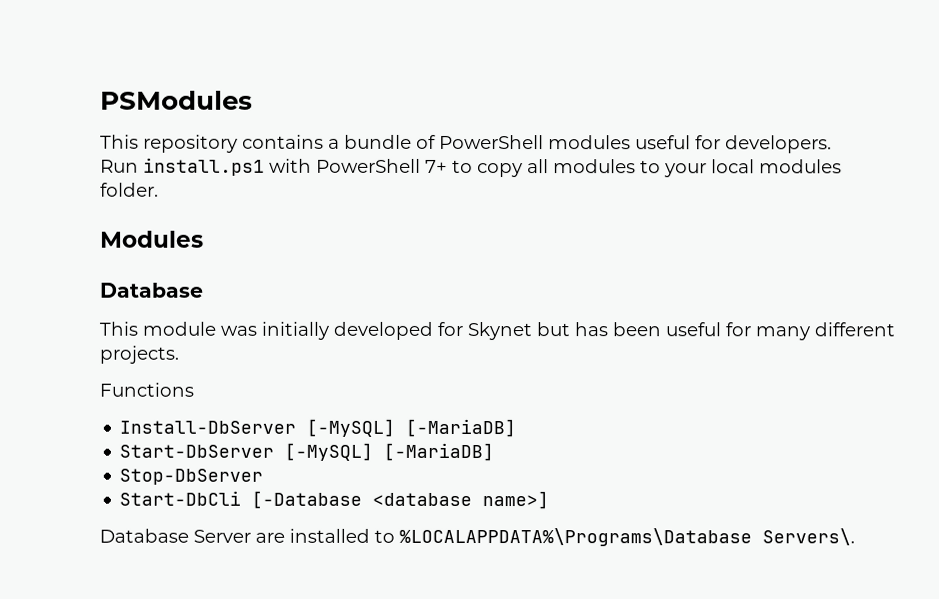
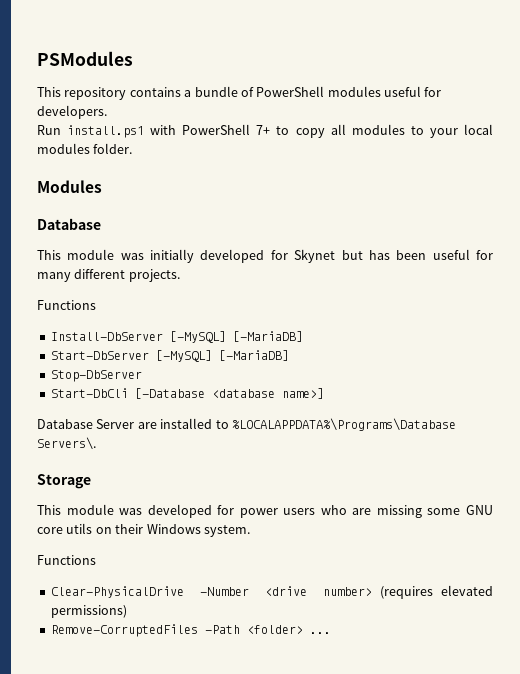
(855, 537) none -> [37,474,91,489] [37,504,494,518] [37,523,250,537] [37,555,96,565] [50,585,493,599] [50,605,127,618] [50,624,331,637] // Storage // This module was developed for power users who are missing some GNU core utils on their Windows system. // Functions // Clear-PhysicalDrive -Number <drive number> (requires elevated permissions) // Remove-CorruptedFiles -Path <folder> ...

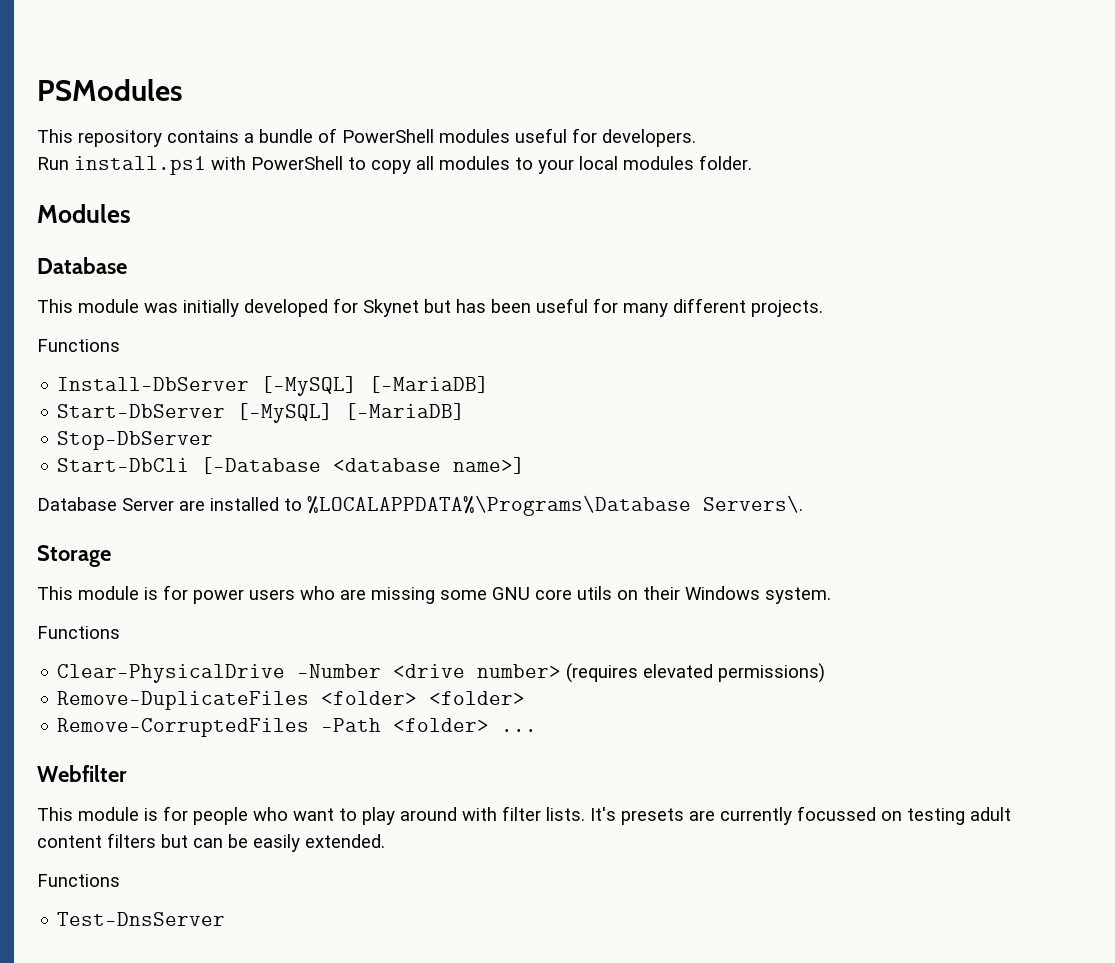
[256,125,271,135] 7+ -> (343, 163) none
[119,504,212,518] was developed -> [144,587,158,600] is
(127, 611) none -> [57,691,526,710] // Remove-DuplicateFiles <folder> <folder>
(331, 633) none -> [37,765,127,782] [37,806,1011,825] [37,833,385,852] [37,874,120,887] [57,912,226,926] // Webfilter // This module is for people who want to play around with filter lists. It's presets are currently focussed on testing adult content filters but can be easily extended. // Functions // Test-DnsServer

